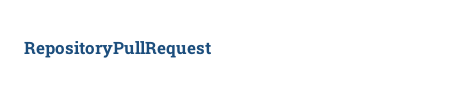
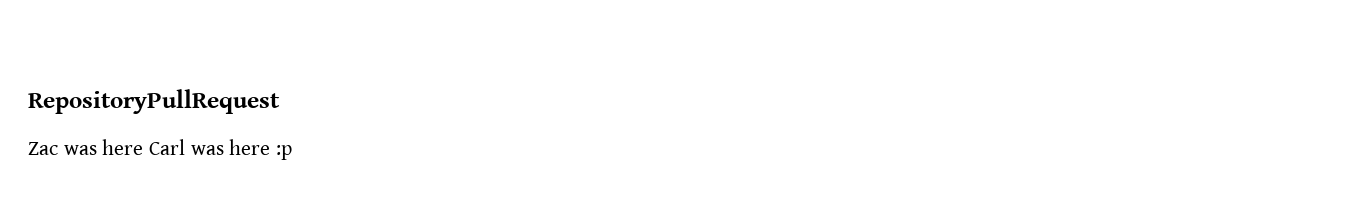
(211, 49) none -> [28,139,293,160] // Zac was here Carl was here :p

